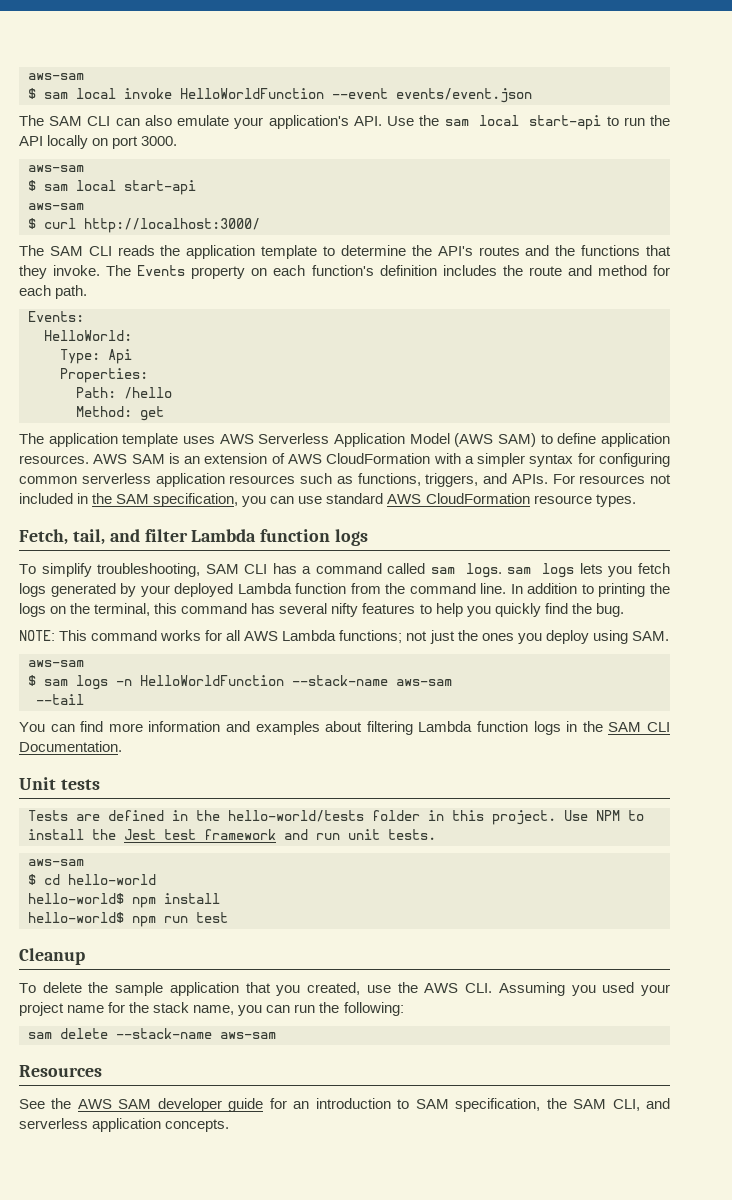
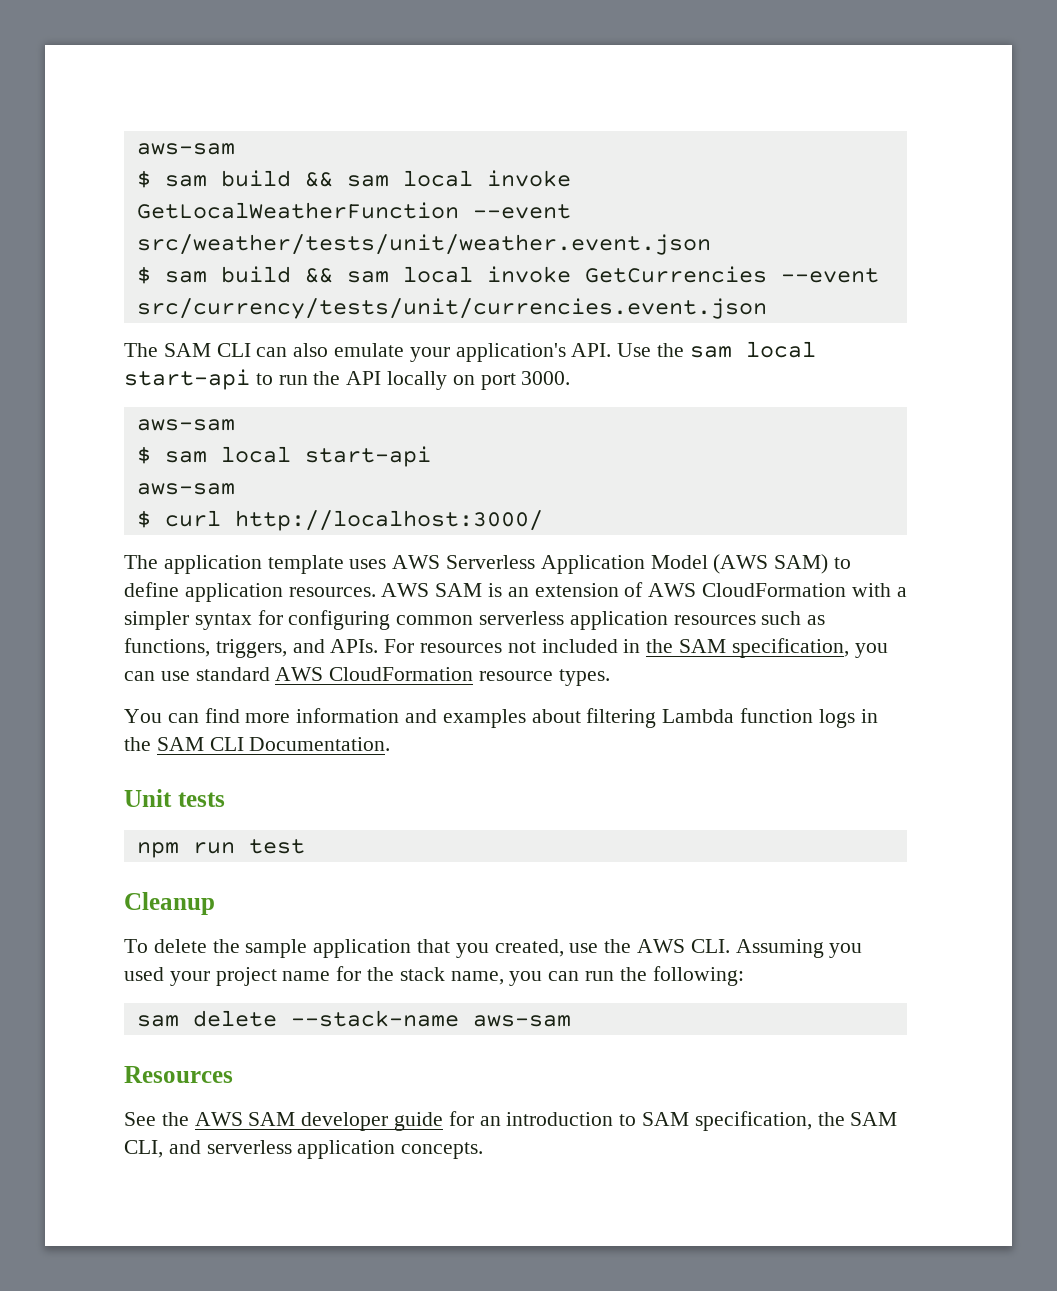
[28,73,84,80] [28,88,532,103] aws-sam // $ sam local invoke HelloWorldFunction --event events/event.json -> [136,143,235,155] [136,170,571,188] [136,202,571,219] [136,234,711,255] [136,266,879,284] [136,298,767,319] aws-sam // $ sam build && sam local invoke GetLocalWeatherFunction --event src/weather/tests/unit/weather.event.json // $ sam build && sam local invoke GetCurrencies --event src/currency/tests/unit/currencies.event.json
[19,245,672,259] [19,265,670,279] [19,285,88,299] [28,311,84,322] [44,330,132,341] [60,349,132,364] [60,368,148,383] [76,387,172,399] [76,406,164,421] // The SAM CLI reads the application template to determine the API's routes and the functions that they invoke. The Events property on each function's definition includes the route and method for each path. // Events: // HelloWorld: // Type: Api // Properties: // Path: /hello // Method: get -> (543, 520) none
[19,529,369,546] [19,563,670,578] [19,583,670,597] [19,603,624,617] [19,630,669,644] [28,660,84,667] [28,675,452,690] [36,694,84,705] // Fetch, tail, and filter Lambda function logs // To simplify troubleshooting, SAM CLI has a command called sam logs. sam logs lets you fetch logs generated by your deployed Lambda function from the command line. In addition to printing the logs on the terminal, this command has several nifty features to help you quickly find the bug. // NOTE: This command works for all AWS Lambda functions; not just the ones you deploy using SAM. // aws-sam // $ sam logs -n HelloWorldFunction --stack-name aws-sam // --tail -> (610, 677) none
[28,810,644,825] [28,829,436,840] [28,859,84,866] [28,874,156,885] [28,893,220,908] [28,912,124,923] Tests are defined in the hello-world/tests folder in this project. Use NPM to install the Jest test framework and run unit tests. // aws-sam // $ cd hello-world // hello-world$ npm install // hello-world$ -> (225, 799) none

